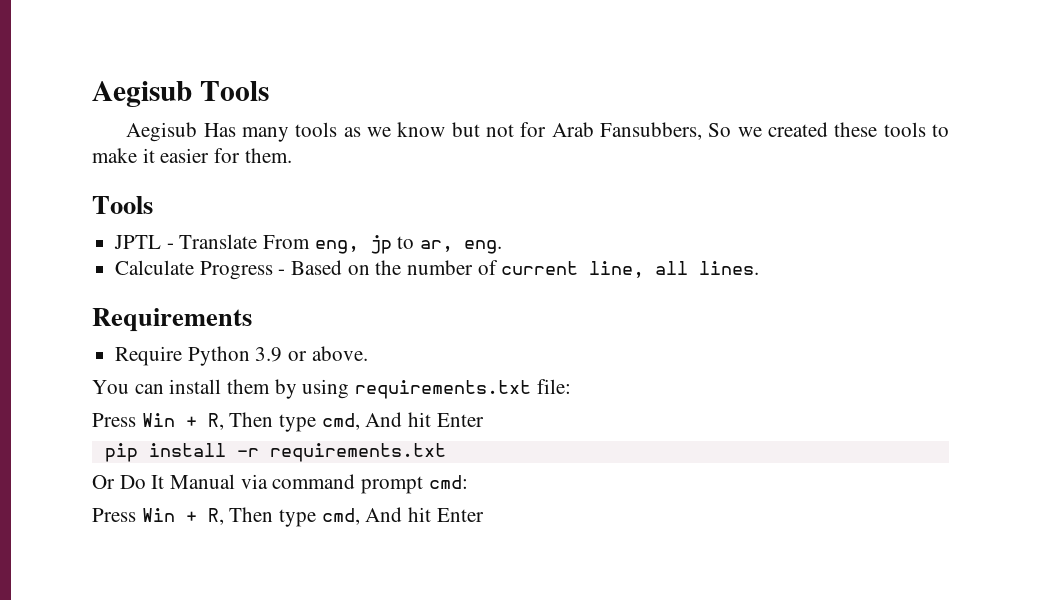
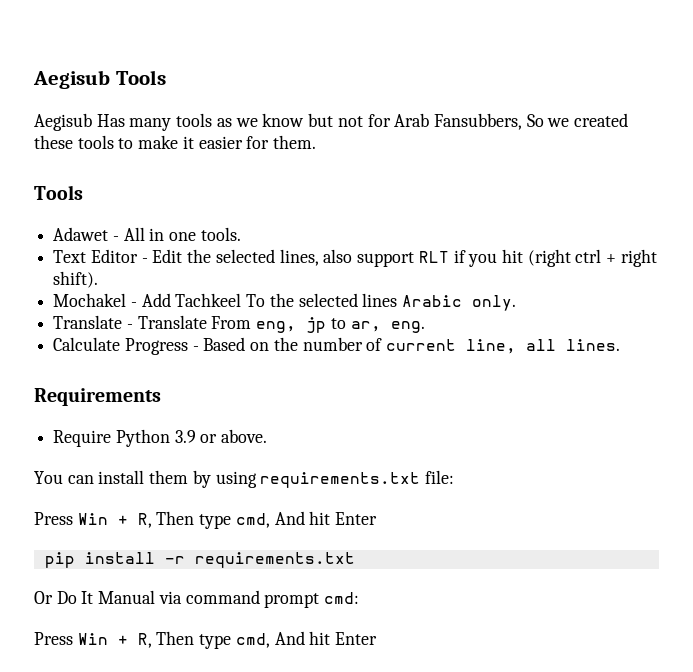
[114,235,162,249] JPTL -> [53,227,241,241] [53,249,657,267] [53,271,99,288] [53,293,517,311] [53,315,123,329] Adawet - All in one tools. // Text Editor - Edit the selected lines, also support RLT if you hit (right ctrl + right shift). // Mochakel - Add Tachkeel To the selected lines Arabic only. // Translate

